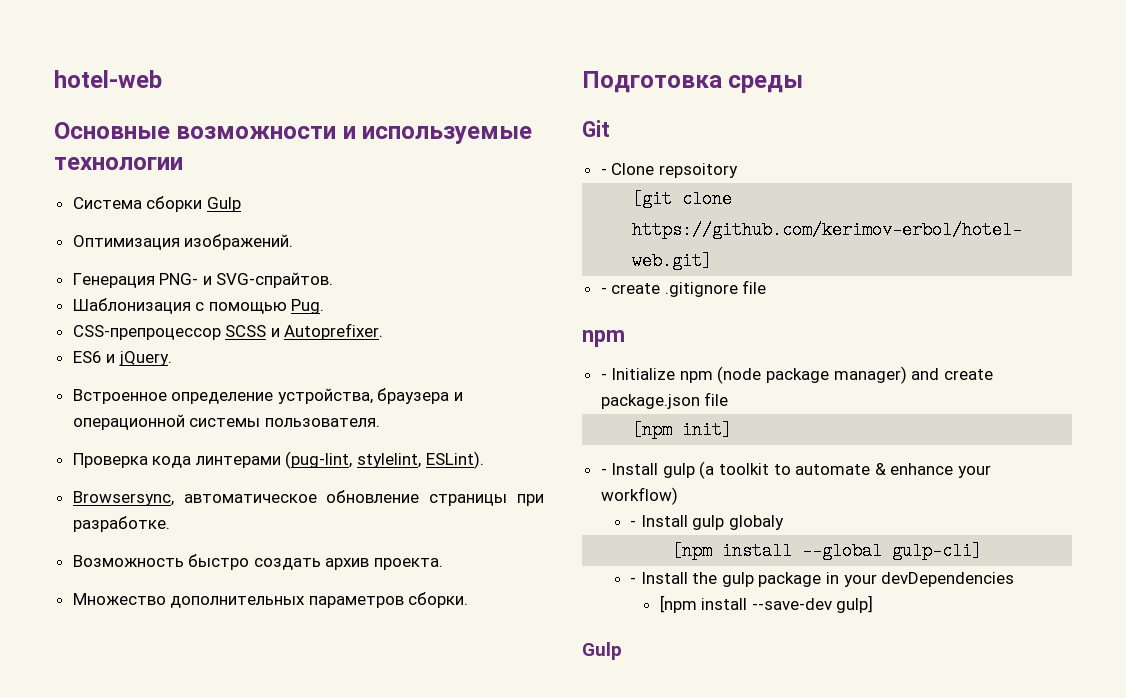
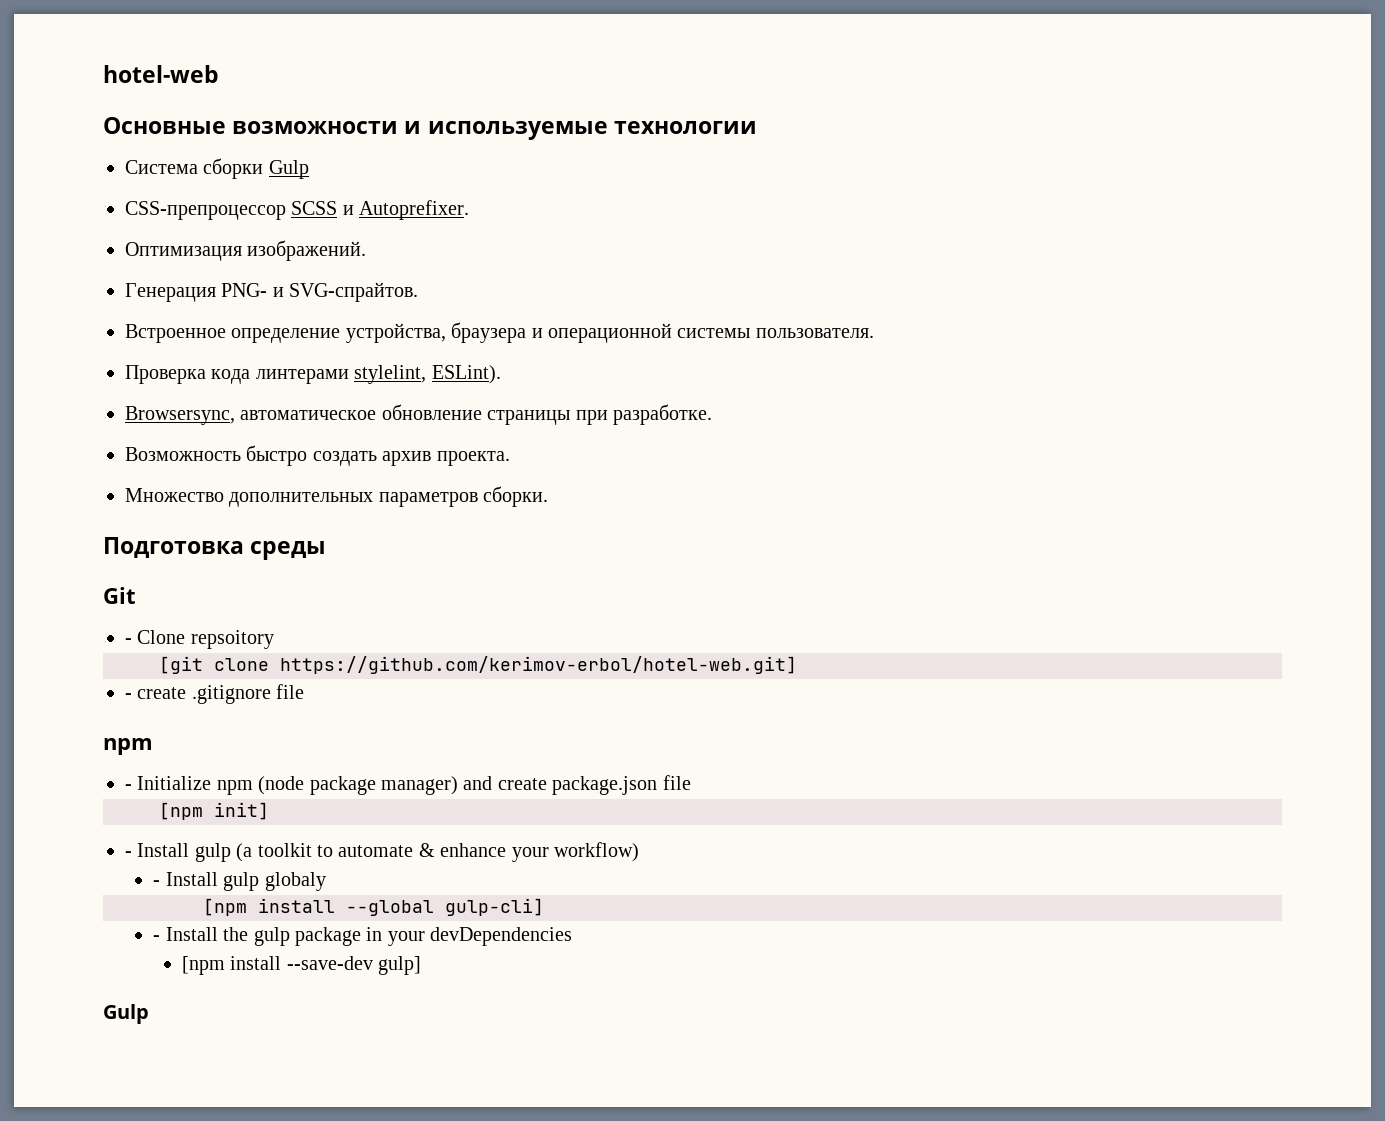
(241, 204) none -> [125,200,470,220] // CSS-препроцессор SCSS и Autoprefixer.
[72,298,325,314] [72,323,384,340] [72,351,172,366] // Шаблонизация с помощью Pug. // CSS-препроцессор SCSS и Autoprefixer. // ES6 и jQuery. -> (419, 292) none
[285,451,353,469] (pug-lint, -> (349, 376) none

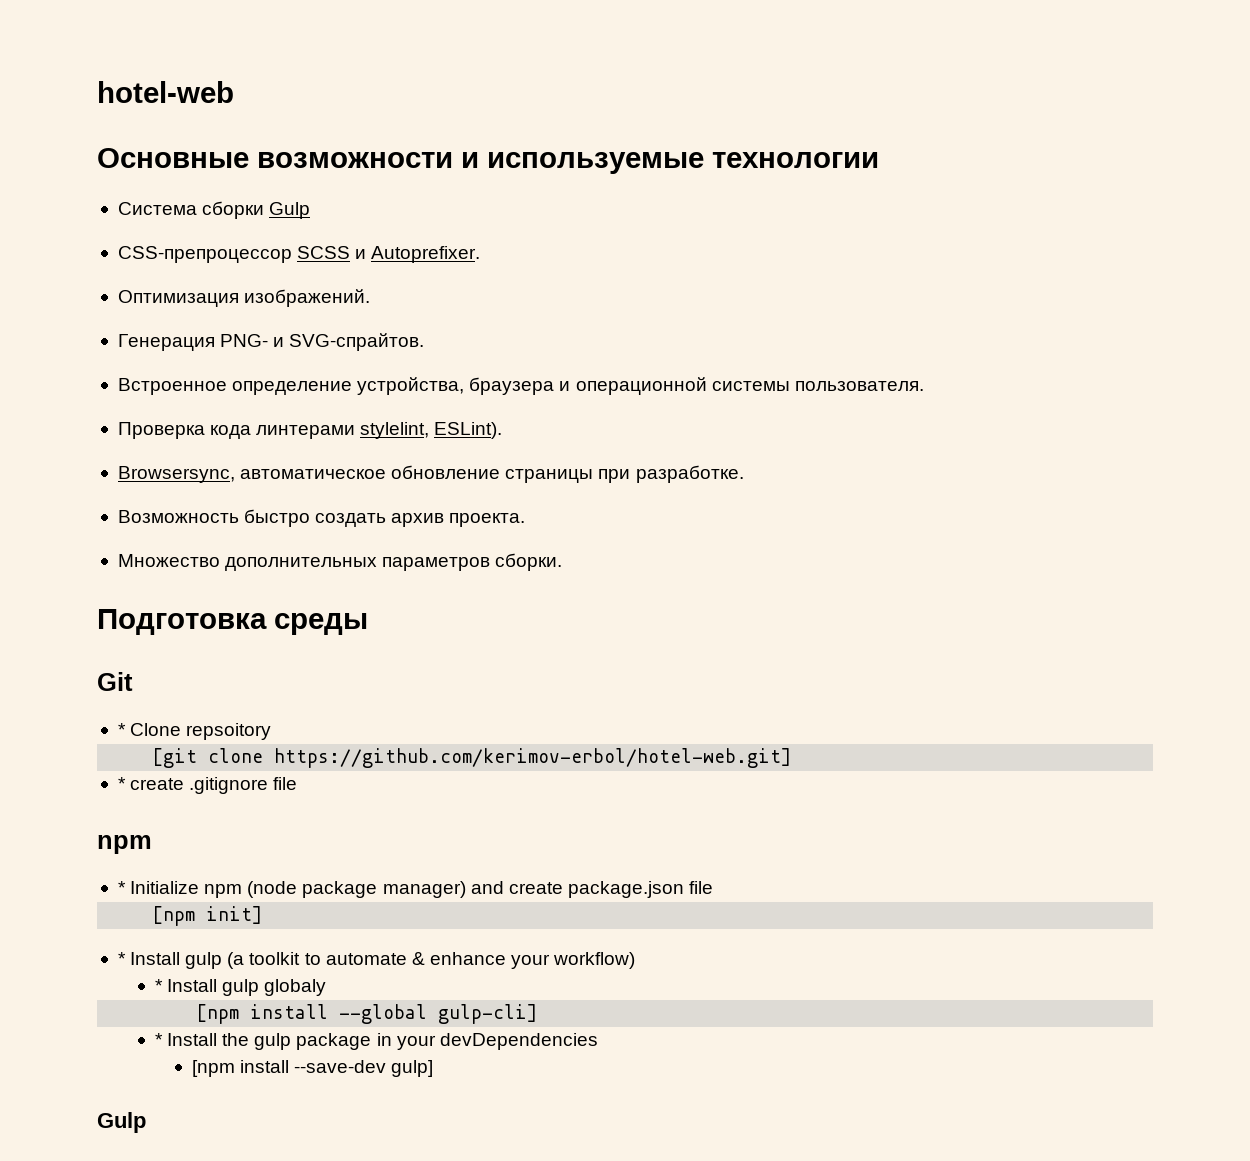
[125,638,132,644] - -> [117,723,126,736] *
[125,693,132,699] - -> [117,777,126,790] *
[125,784,132,790] - -> [117,881,126,894] *
[125,851,132,857] - -> [117,952,126,965] *
[153,880,161,886] - -> [154,979,163,992] *
[153,935,161,941] - -> [154,1033,163,1046] *

